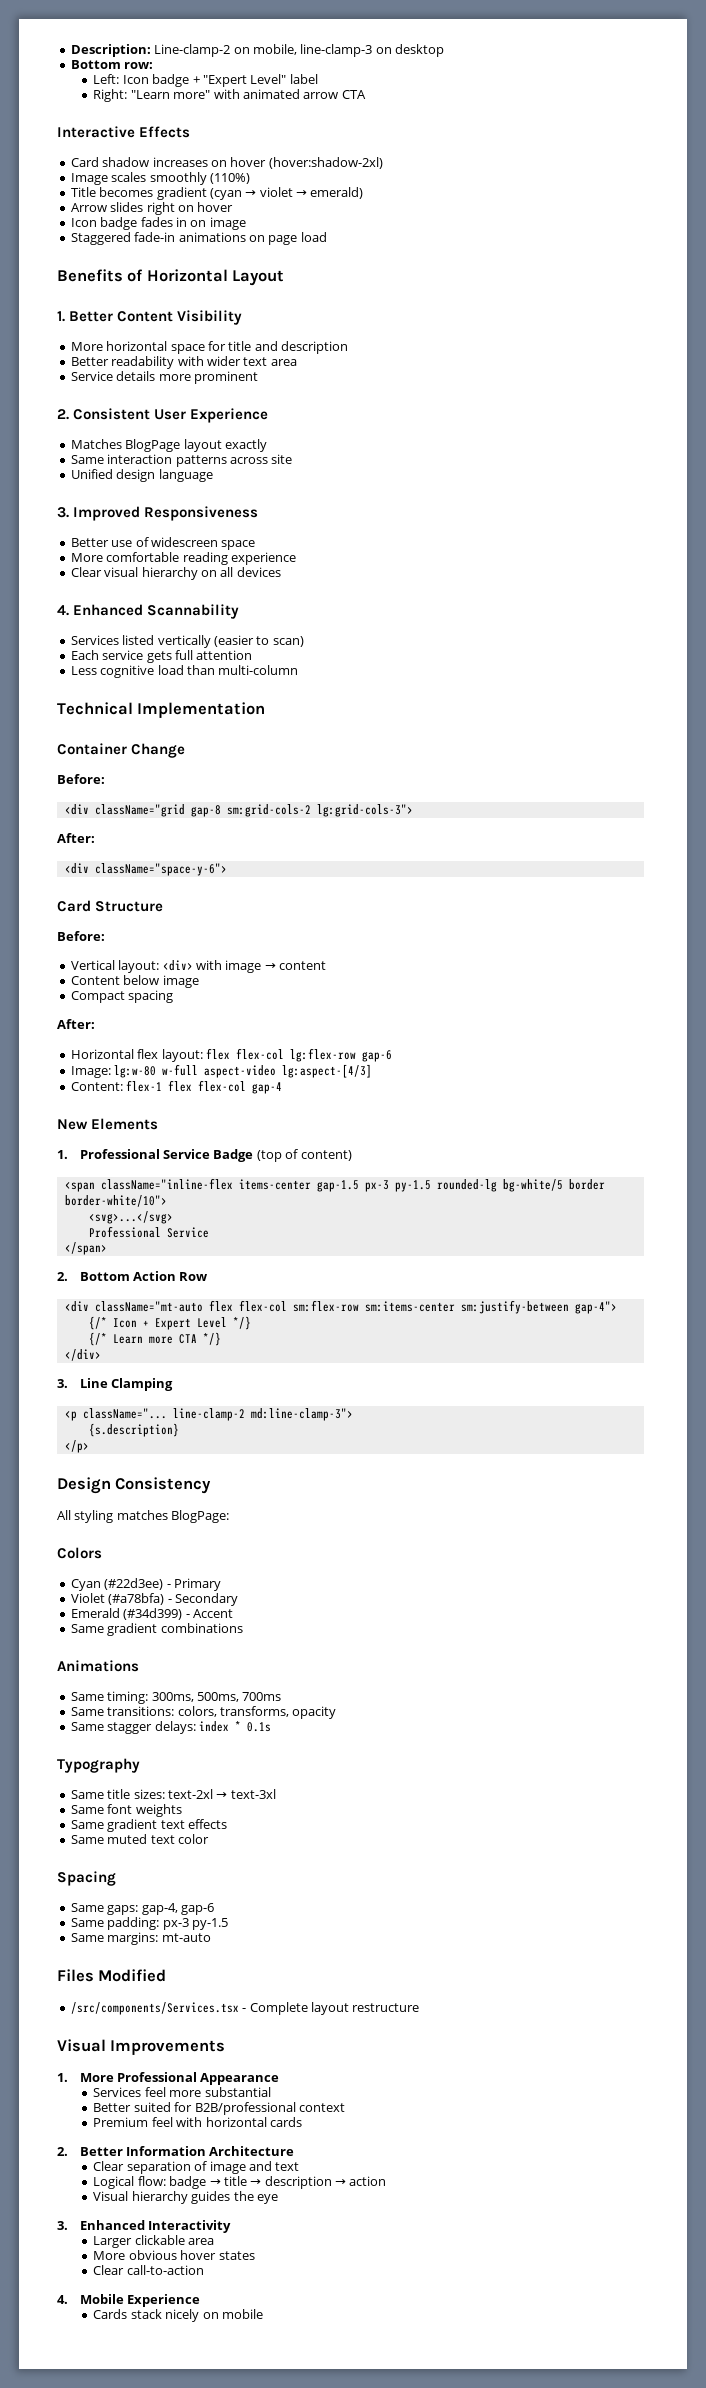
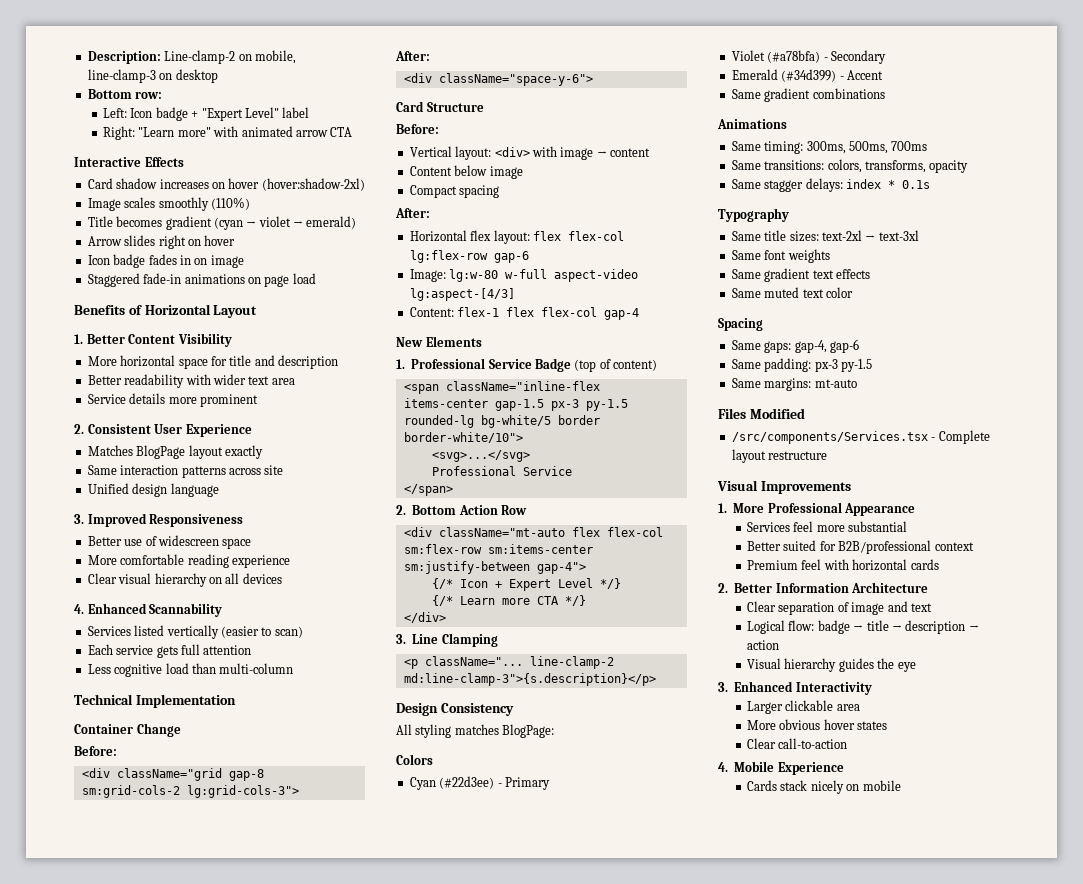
[250,1408,353,1421] [88,1423,179,1437] [64,1440,89,1453] md:line-clamp-3"> // {s.description} // </p> -> [403,673,656,686] md:line-clamp-3">{s.description}</p>

